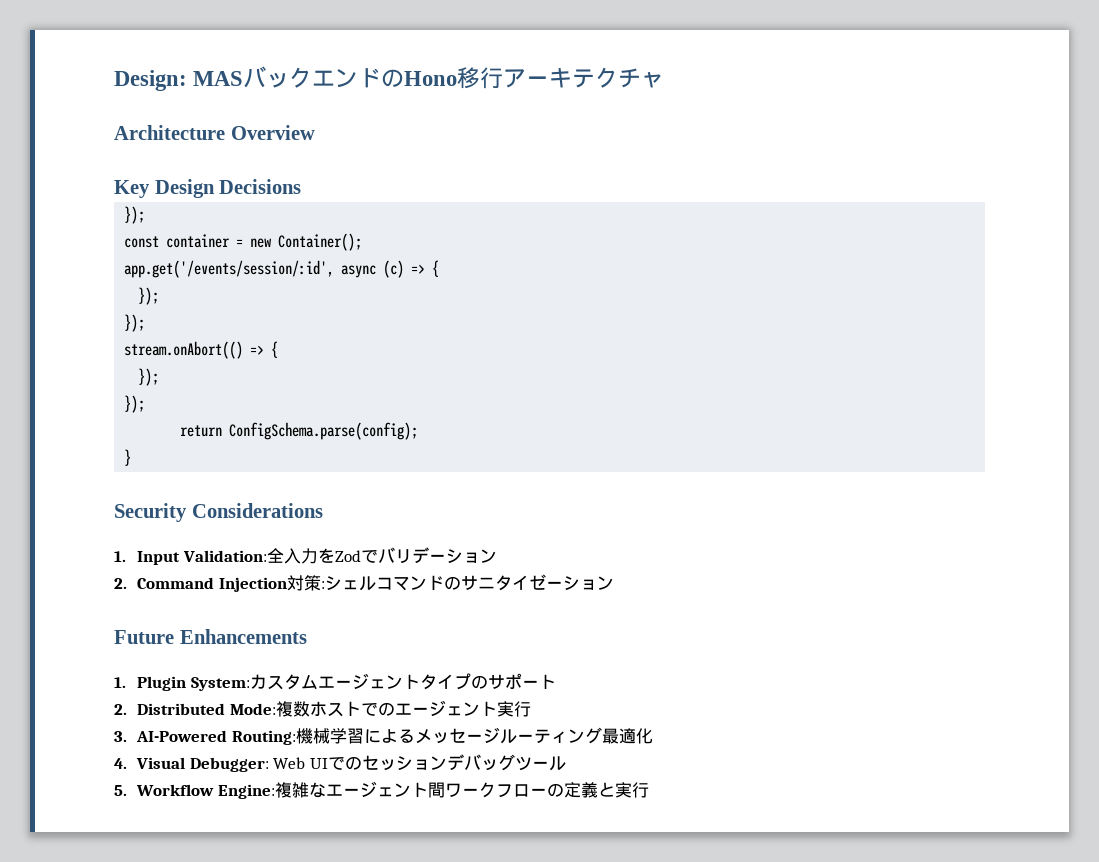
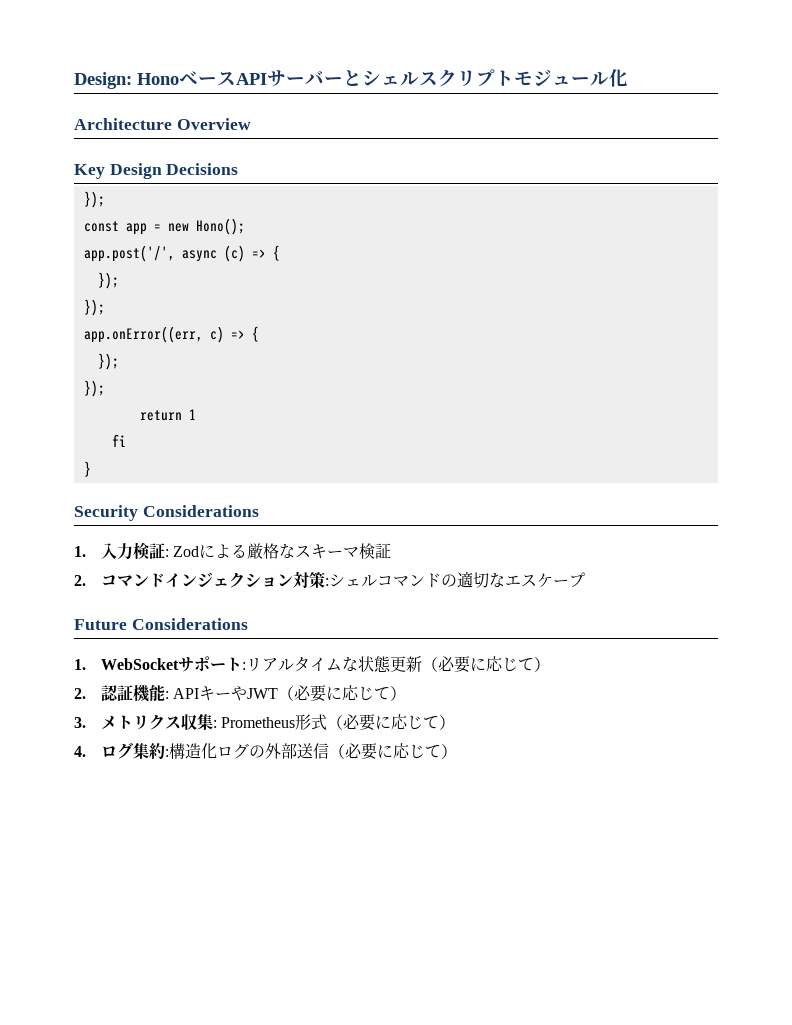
[193,66,665,89] MASバックエンドのHono移行アーキテクチャ -> [137,69,628,87] HonoベースAPIサーバーとシェルスクリプトモジュール化
[166,234,231,248] container -> [125,223,147,235] app
[278,233,363,251] [124,260,335,278] Container(); // app.get('/events/session/:id', -> [195,218,245,235] [83,245,175,262] Hono(); // app.post('/',
[124,341,244,359] stream.onAbort(() -> [83,326,224,343] app.onError((err, c)
[229,422,419,440] ConfigSchema.parse(config); -> [188,409,196,420] [111,434,126,447] 1 // fi
[136,547,497,565] [114,577,287,592] Input Validation:全入力をZodでバリデーション // 2. Command Injection -> [101,542,392,560] [74,572,294,588] 入力検証: Zodによる厳格なスキーマ検証 // 2.コマンドインジェクション
[460,574,614,591] サニタイゼーション -> [457,571,586,588] 適切なエスケープ
[179,629,307,644] [114,673,556,691] [114,700,531,717] [114,727,653,745] [114,754,566,772] [114,781,649,799] Enhancements // 1. Plugin System:カスタムエージェントタイプのサポート // 2. Distributed Mode:複数ホストでのエージェント実行 // 3. AI-Powered Routing:機械学習によるメッセージルーティング最適化 // 4. Visual Debugger: Web UIでのセッションデバッグツール // 5. Workflow Engine:複雑なエージェント間ワークフローの定義と実行 -> [131,618,248,630] [74,656,551,673] [74,685,407,702] [74,713,456,731] [74,742,458,760] Considerations // 1. WebSocketサポート:リアルタイムな状態更新（必要に応じて） // 2.認証機能: APIキーやJWT（必要に応じて） // 3.メトリクス収集: Prometheus形式（必要に応じて） // 4.ログ集約:構造化ログの外部送信（必要に応じて）

